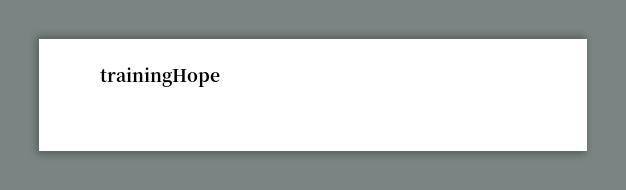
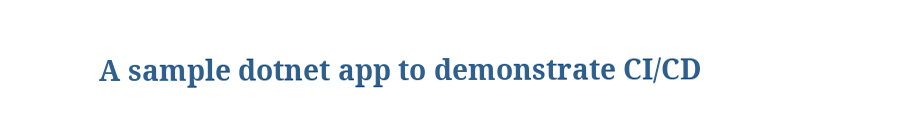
[100,67,220,87] trainingHope -> [98,57,703,88] A sample dotnet app to demonstrate CI/CD

